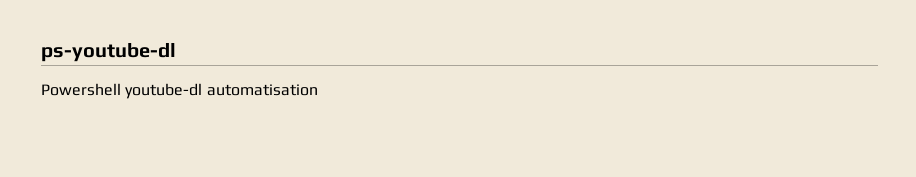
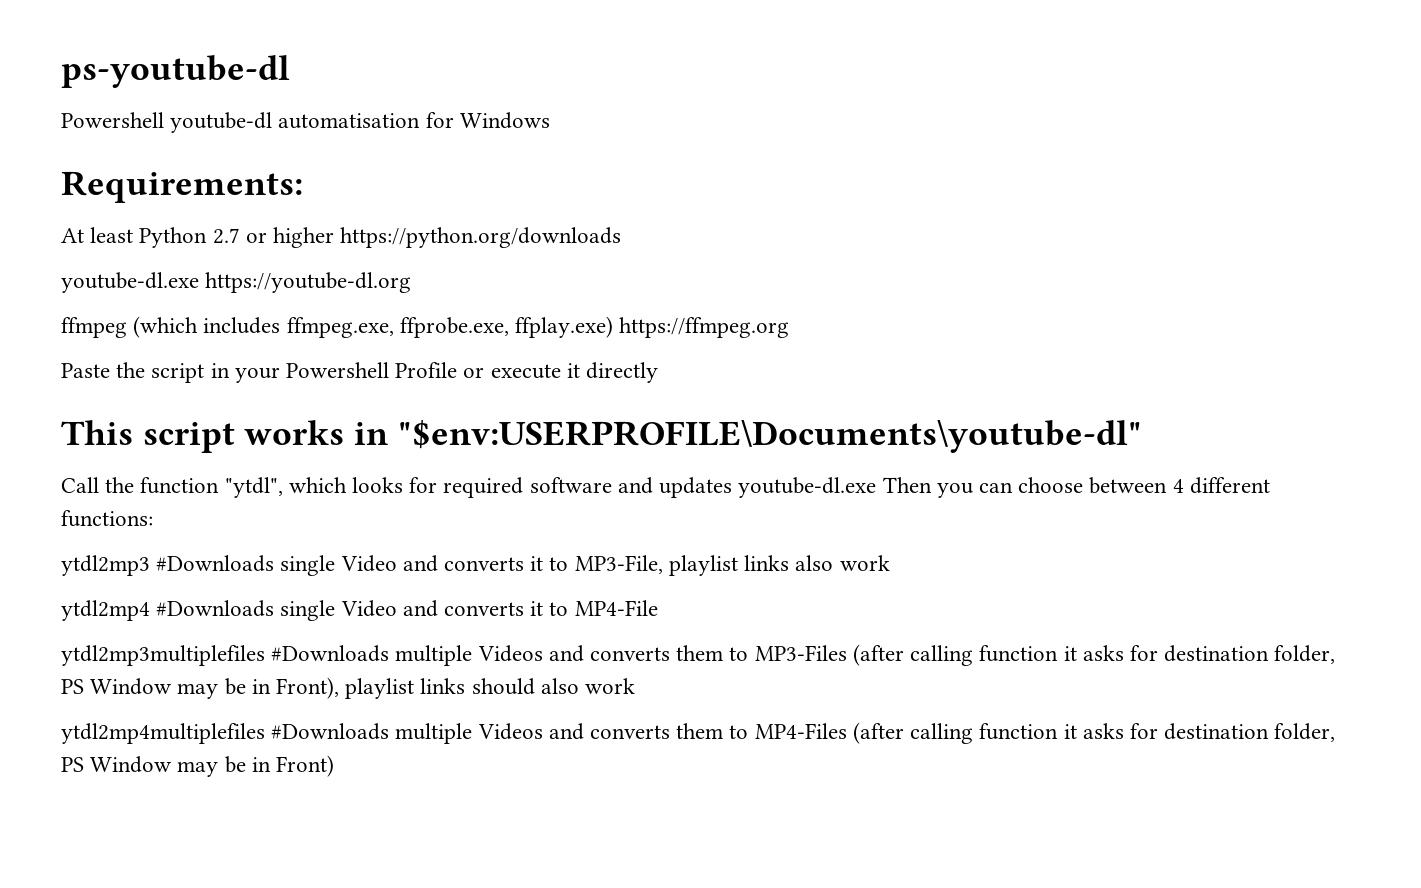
(318, 90) none -> [425,112,550,129] [61,171,303,203] [61,227,622,248] [61,272,412,293] [61,316,790,338] [61,362,659,383] [61,419,1142,453] [61,477,1270,498] [61,510,153,527] [61,555,890,576] [61,600,658,621] [61,644,1336,666] [61,677,636,699] [61,722,1336,744] [61,755,335,777] for Windows // Requirements: // At least Python 2.7 or higher https://python.org/downloads // youtube-dl.exe https://youtube-dl.org // ffmpeg (which includes ffmpeg.exe, ffprobe.exe, ffplay.exe) https://ffmpeg.org // Paste the script in your Powershell Profile or execute it directly // This script works in "$env:USERPROFILE\Documents\youtube-dl" // Call the function "ytdl", which looks for required software and updates youtube-dl.exe Then you can choose between 4 different functions: // ytdl2mp3 #Downloads single Video and converts it to MP3-File, playlist links also work // ytdl2mp4 #Downloads single Video and converts it to MP4-File // ytdl2mp3multiplefiles #Downloads multiple Videos and converts them to MP3-Files (after calling function it asks for destination folder, PS Window may be in Front), playlist links should also work // ytdl2mp4multiplefiles #Downloads multiple Videos and converts them to MP4-Files (after calling function it asks for destination folder, PS Window may be in Front)

